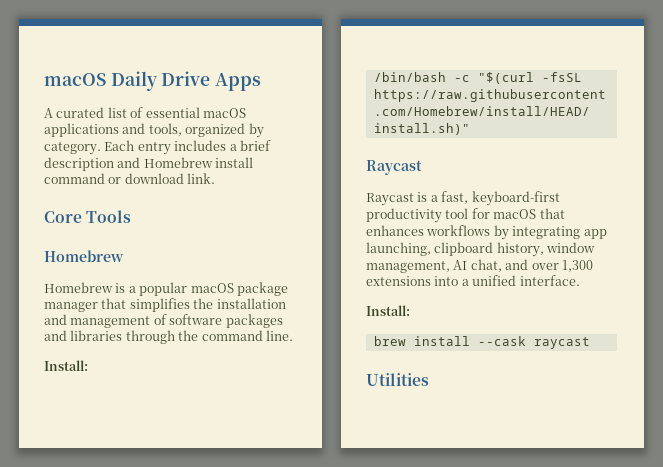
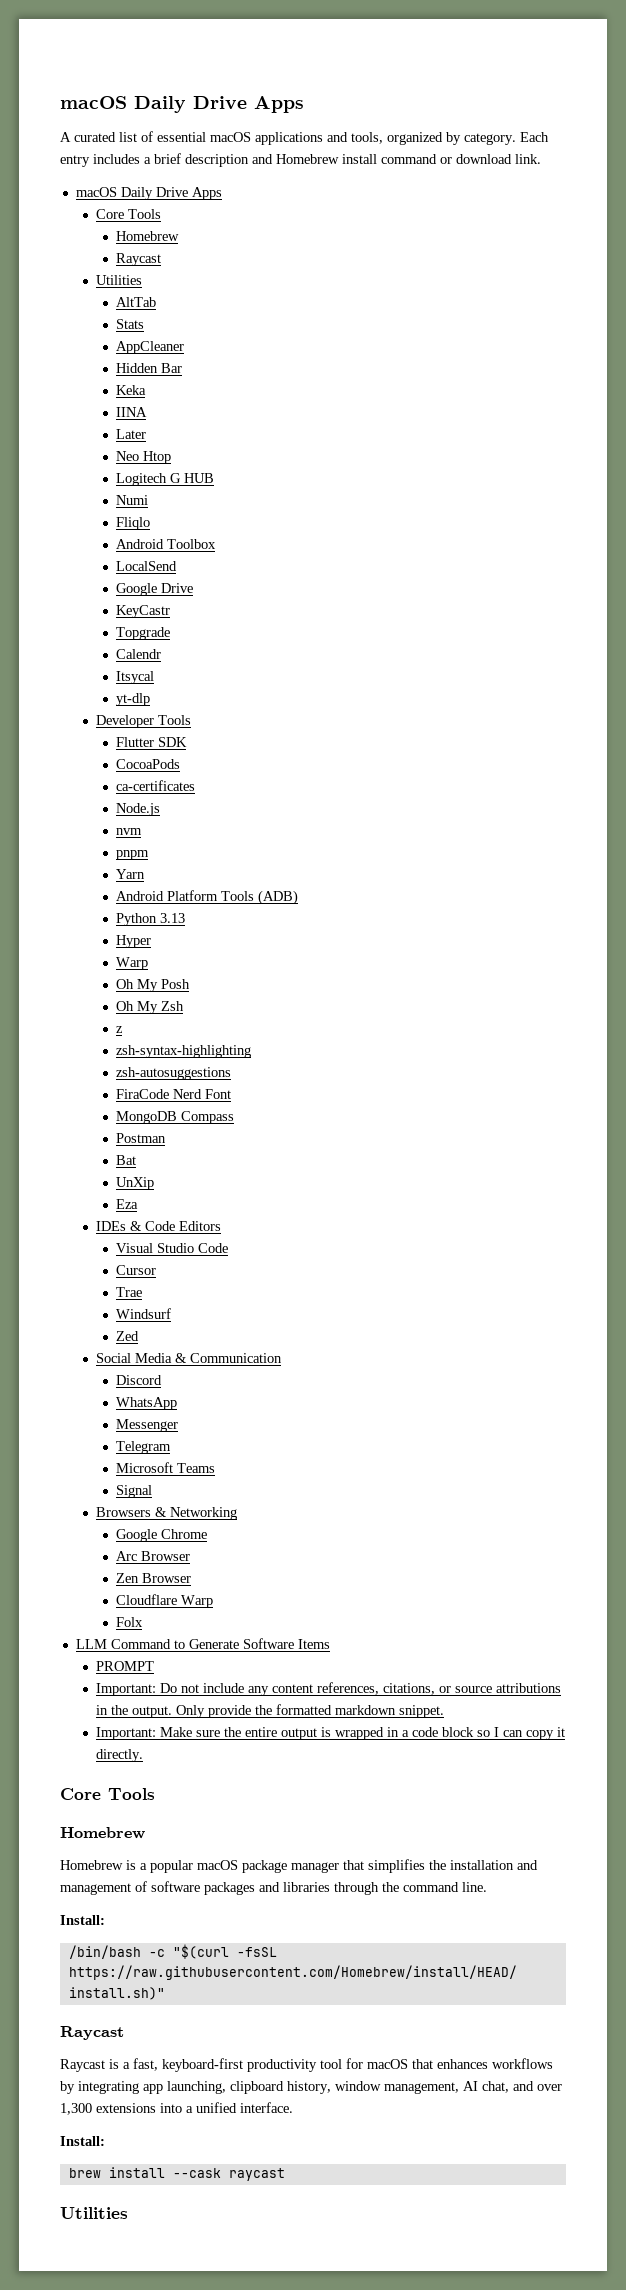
(216, 178) none -> [75,187,222,200] [95,209,161,219] [115,231,179,241] [115,253,161,266] [95,275,142,285] [115,297,156,307] [115,319,144,329] [115,341,184,354] [115,363,182,373] [115,385,146,395] [115,407,147,417] [115,429,146,439] [115,451,171,464] [115,473,214,486] [115,495,148,505] [115,517,150,530] [115,539,216,549] [115,561,177,571] [115,583,193,596] [115,605,170,618] [115,627,170,640] [115,649,161,659] [115,671,154,684] [115,693,150,706] [95,715,191,728] [115,737,187,747] [115,759,180,769] [115,780,195,791] [115,803,160,816] [115,828,142,835] [115,850,149,860] [115,869,145,879] [115,890,298,905] [115,913,185,926] [115,935,151,948] [115,957,148,970] [115,979,190,992] [115,1001,184,1014] [115,1026,123,1033] [115,1045,251,1058] [115,1067,231,1080] [115,1089,231,1099] [115,1111,234,1124] [115,1133,166,1143] [115,1155,136,1165] [115,1177,154,1190] [115,1199,138,1209] [95,1221,221,1231] [115,1243,228,1253] [115,1265,156,1275] [115,1287,142,1297] [115,1308,171,1319] [115,1331,139,1341] [95,1353,282,1363] [115,1375,162,1385] [115,1397,177,1410] [115,1419,178,1432] [115,1441,171,1454] [115,1462,215,1473] [115,1485,152,1498] [95,1507,237,1520] [115,1529,207,1542] [115,1551,190,1561] [115,1573,191,1583] [115,1594,213,1608] [115,1617,143,1627] [75,1638,330,1649] [95,1661,154,1671] [95,1682,561,1696] [95,1704,444,1718] [95,1727,565,1740] [95,1749,143,1762] // macOS Daily Drive Apps // Core Tools // Homebrew // Raycast // Utilities // AltTab // Stats // AppCleaner // Hidden Bar // Keka // IINA // Later // Neo Htop // Logitech G HUB // Numi // Fliqlo // Android Toolbox // LocalSend // Google Drive // KeyCastr // Topgrade // Calendr // Itsycal // yt-dlp // Developer Tools // Flutter SDK // CocoaPods // ca-certificates // Node.js // nvm // pnpm // Yarn // Android Platform Tools (ADB) // Python 3.13 // Hyper // Warp // Oh My Posh // Oh My Zsh // z // zsh-syntax-highlighting // zsh-autosuggestions // FiraCode Nerd Font // MongoDB Compass // Postman // Bat // UnXip // Eza // IDEs & Code Editors // Visual Studio Code // Cursor // Trae // Windsurf // Zed // Social Media & Communication // Discord // WhatsApp // Messenger // Telegram // Microsoft Teams // Signal // Browsers & Networking // Google Chrome // Arc Browser // Zen Browser // Cloudflare Warp // Folx // LLM Command to Generate Software Items // PROMPT // Important: Do not include any content references, citations, or source attributions in the output. Only provide the formatted markdown snippet. // Important: Make sure the entire output is wrapped in a code block so I can copy it directly.

